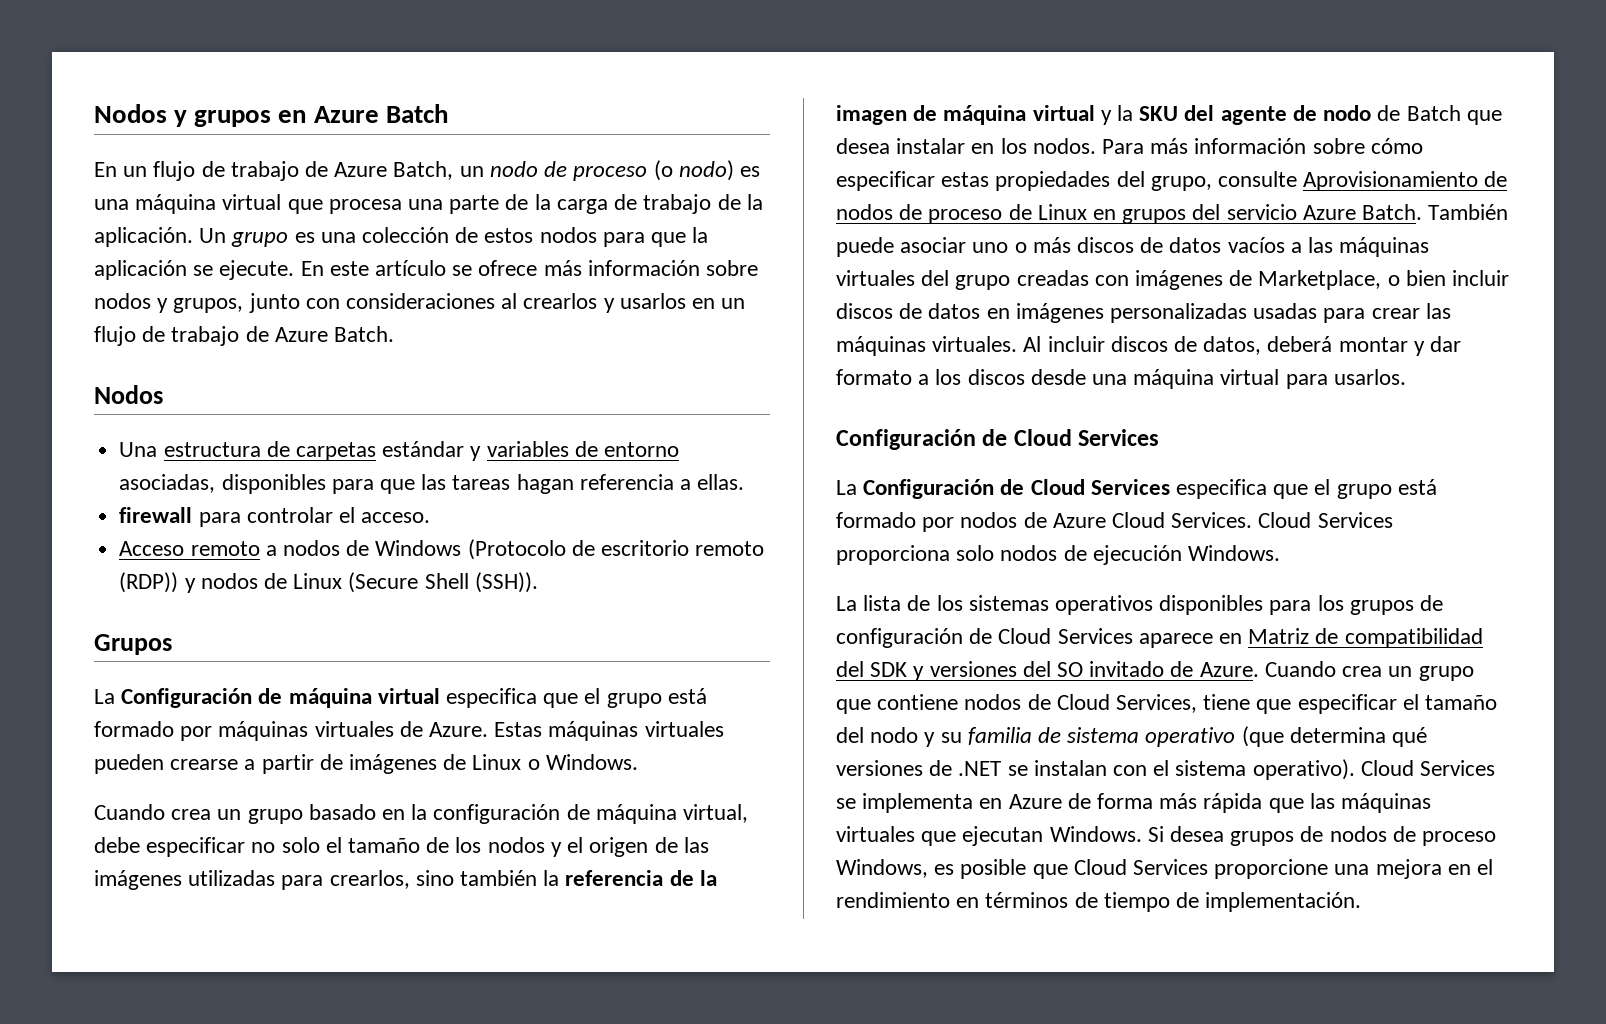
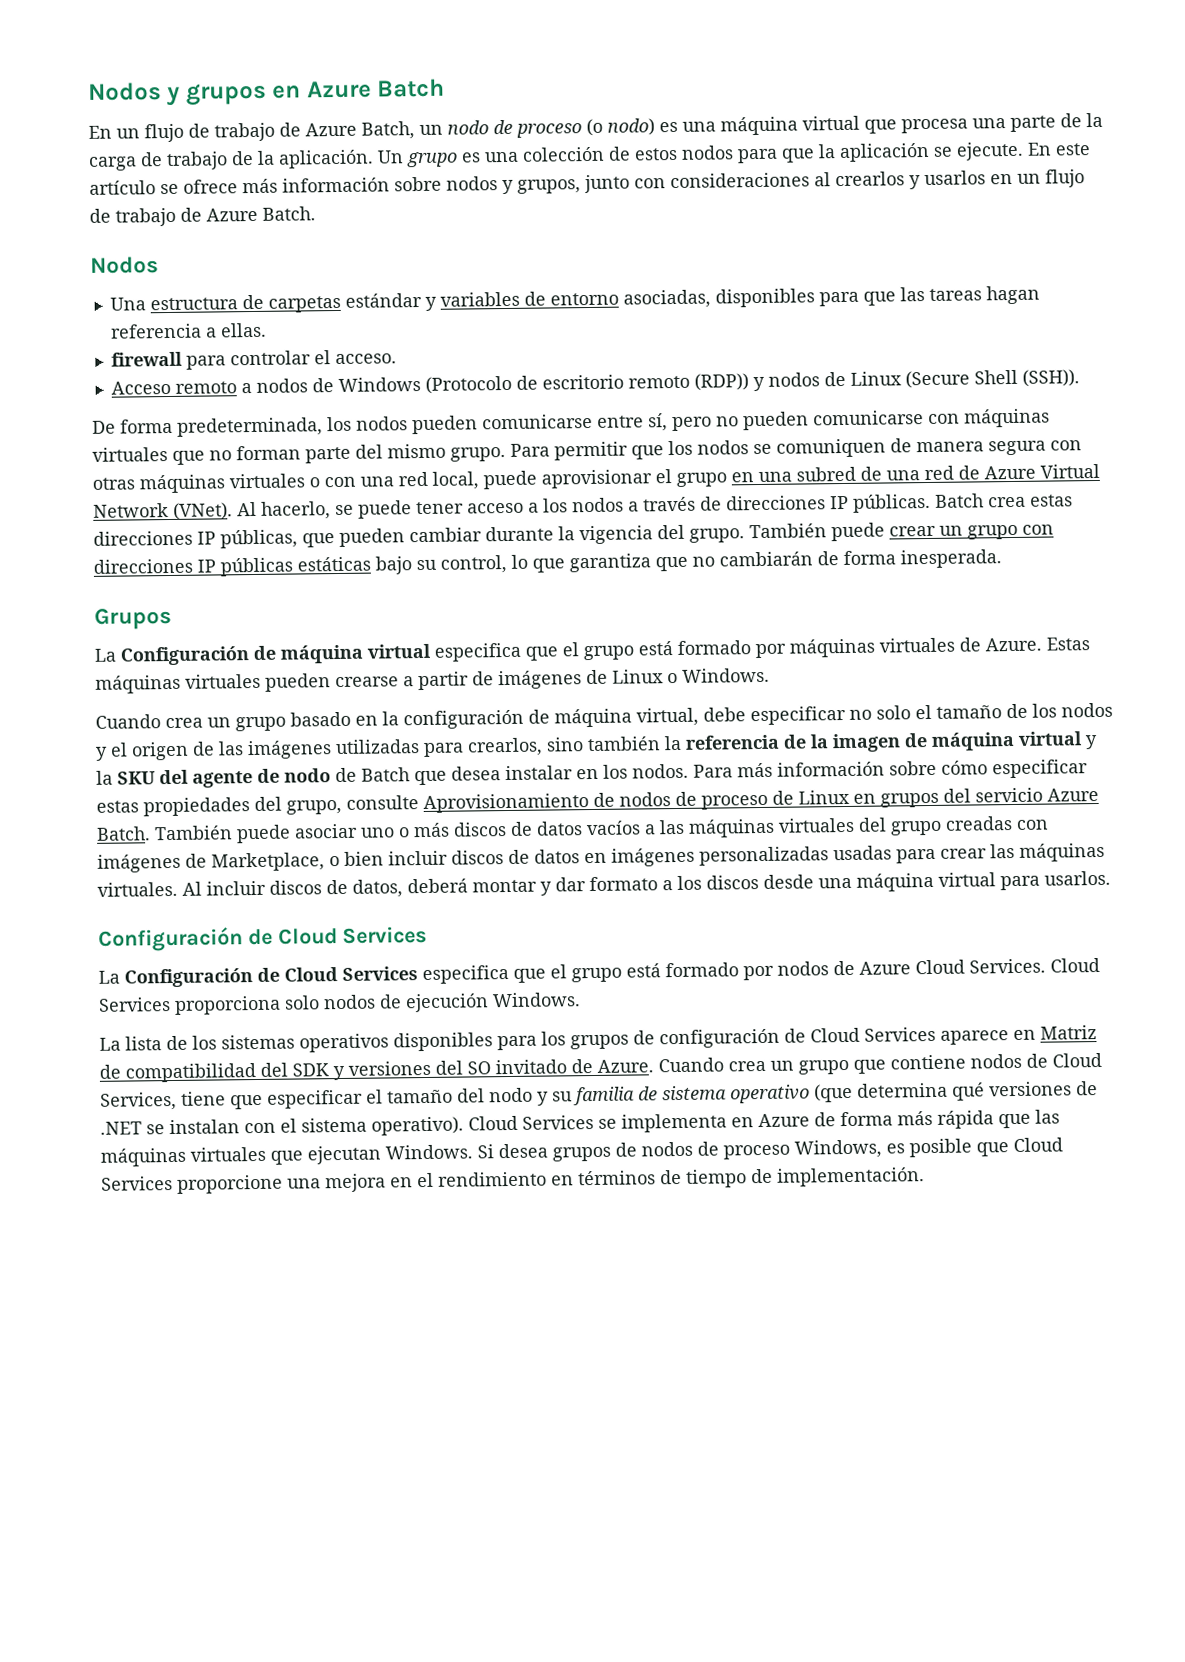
(538, 582) none -> [92,408,1050,437] [92,438,1082,465] [92,463,1100,494] [93,493,1073,520] [93,522,1054,549] [93,549,1002,577] // De forma predeterminada, los nodos pueden comunicarse entre sí, pero no pueden comunicarse con máquinas virtuales que no forman parte del mismo grupo. Para permitir que los nodos se comuniquen de manera segura con otras máquinas virtuales o con una red local, puede aprovisionar el grupo en una subred de una red de Azure Virtual Network (VNet). Al hacerlo, se puede tener acceso a los nodos a través de direcciones IP públicas. Batch crea estas direcciones IP públicas, que pueden cambiar durante la vigencia del grupo. También puede crear un grupo con direcciones IP públicas estáticas bajo su control, lo que garantiza que no cambiarán de forma inesperada.

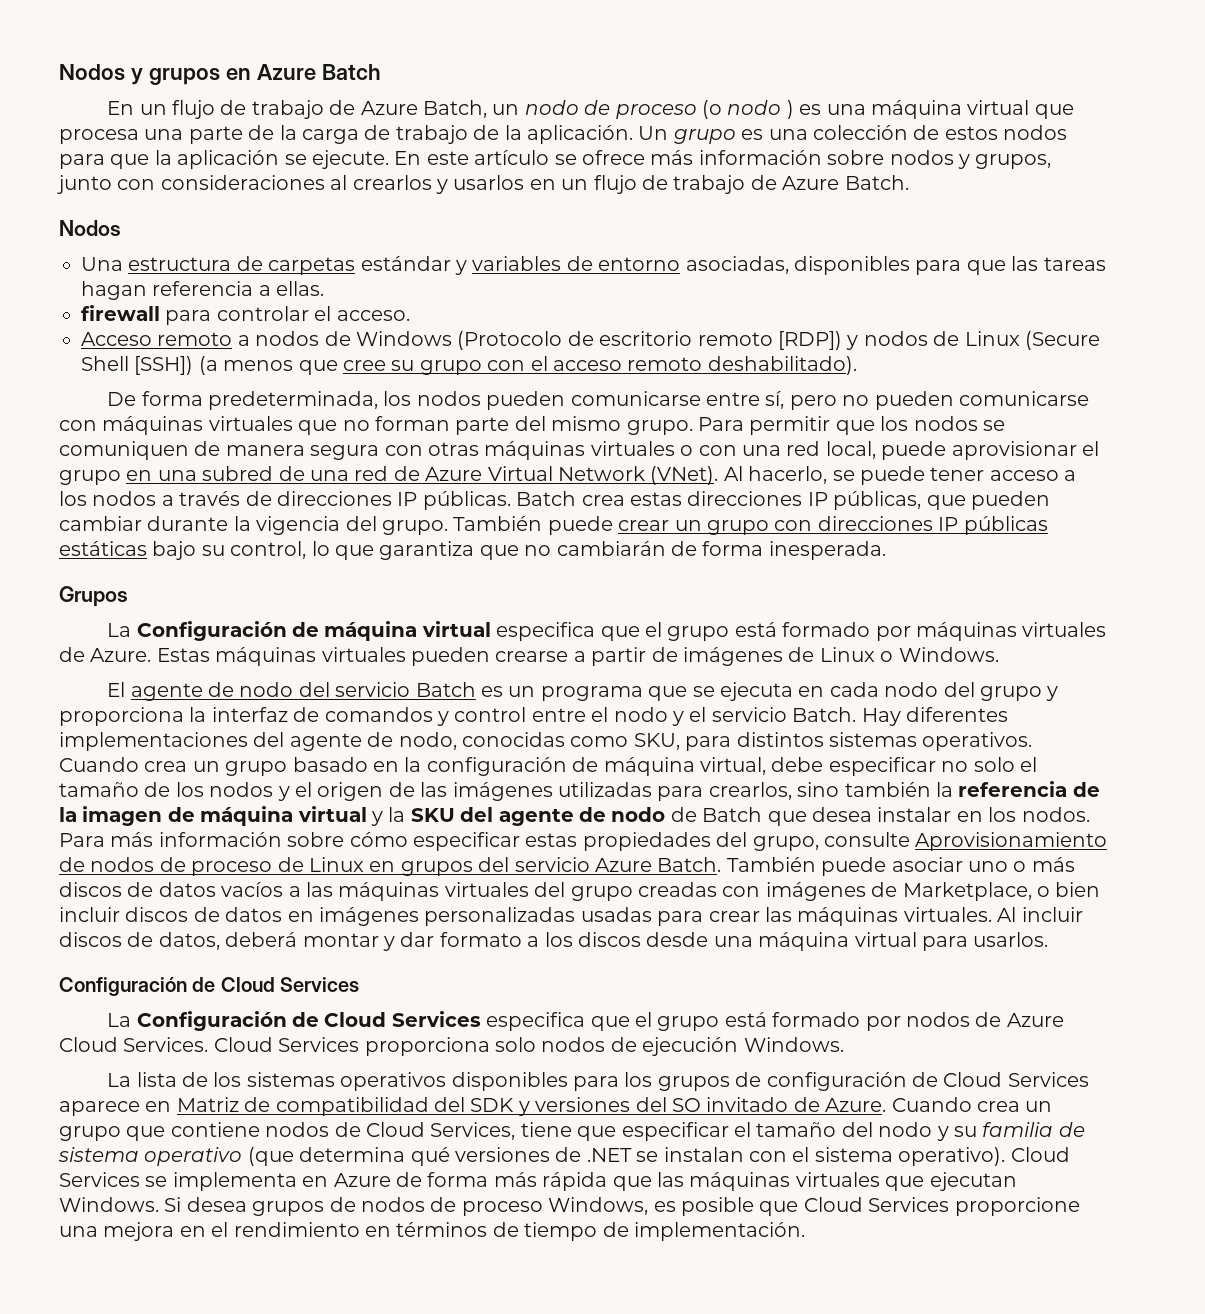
[607,118,655,136] nodo) -> [727,100,794,119] nodo )
[693,373,749,391] (RDP)) -> [777,331,842,350] [RDP])
[1021,369,1080,387] (SSH)). -> [134,356,857,375] [SSH]) (a menos que cree su grupo con el acceso remoto deshabilitado).
(770, 675) none -> [107,682,1059,701] [59,707,1008,726] [59,732,1033,751] El agente de nodo del servicio Batch es un programa que se ejecuta en cada nodo del grupo y proporciona la interfaz de comandos y control entre el nodo y el servicio Batch. Hay diferentes implementaciones del agente de nodo, conocidas como SKU, para distintos sistemas operativos.

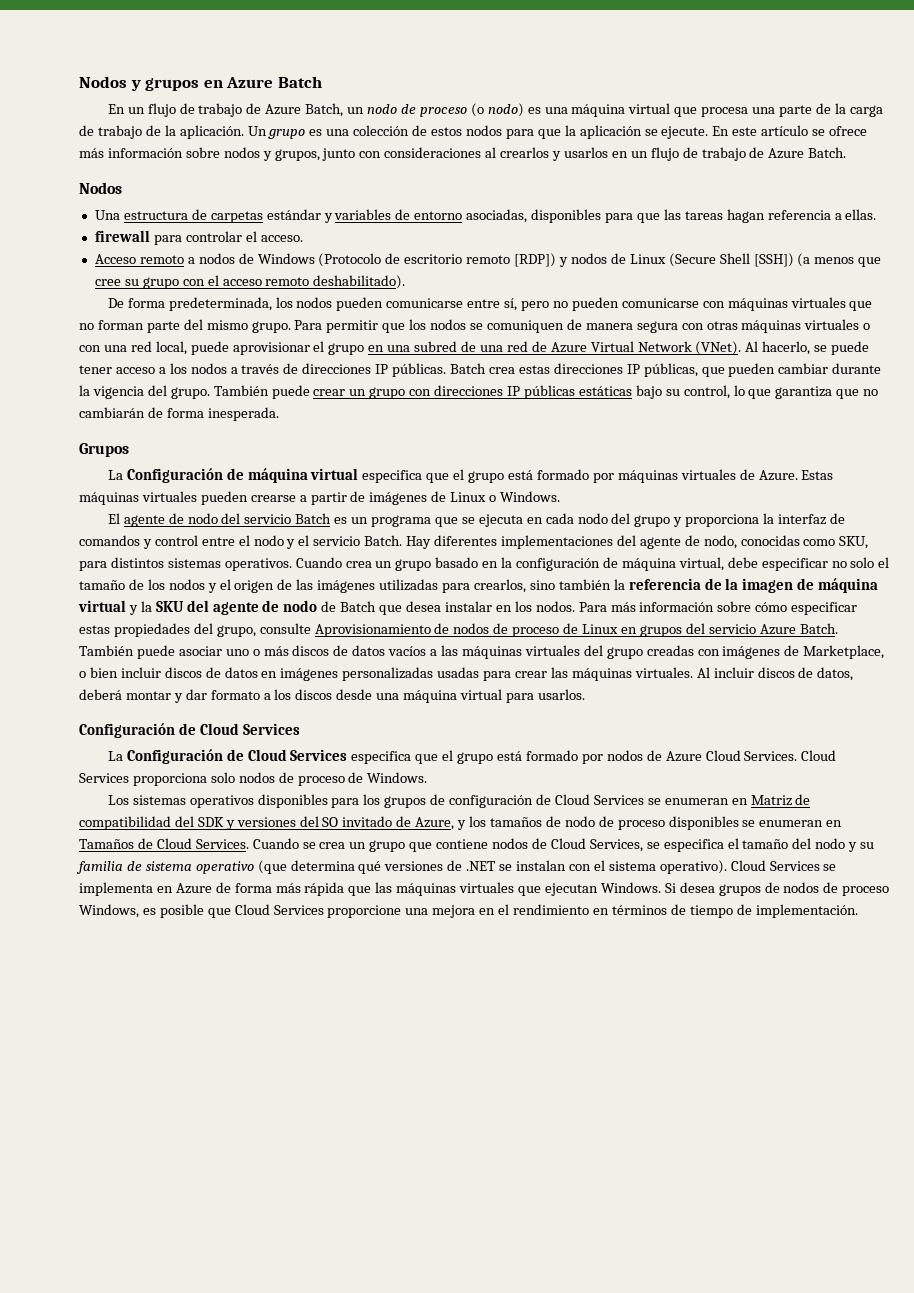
[727,100,794,119] nodo ) -> [487,103,524,117] nodo)
[642,1037,844,1056] [107,1072,242,1087] ejecución Windows. // La lista de los -> [297,772,428,786] [107,795,129,805] proceso de Windows. // Los
[59,1101,140,1116] aparece -> [647,798,729,805] se enumeran
[825,1097,972,1112] Azure. Cuando -> [415,816,843,830] [79,838,316,849] Azure, y los tamaños de nodo de proceso disponibles se enumeran en Tamaños de Cloud Services. Cuando se
[520,1122,729,1141] tiene que especificar -> [646,839,724,852] se especifica

